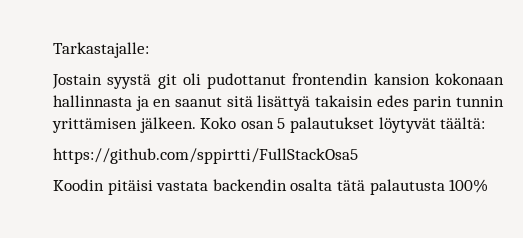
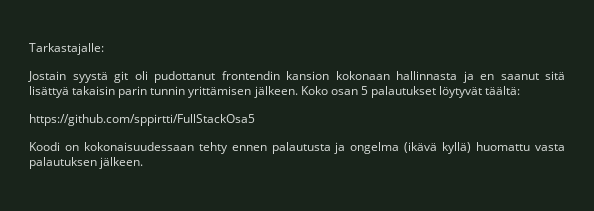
[376,95,409,107] edes -> (116, 90) none
[53,179,489,195] Koodin pitäisi vastata backendin osalta tätä palautusta 100% -> [29,142,565,154] [29,157,144,169] Koodi on kokonaisuudessaan tehty ennen palautusta ja ongelma (ikävä kyllä) huomattu vasta palautuksen jälkeen.

